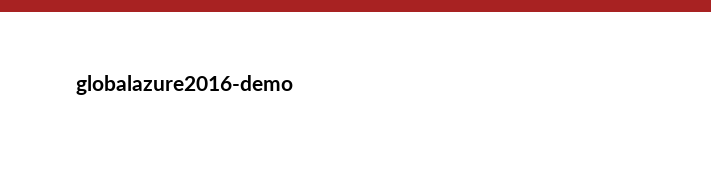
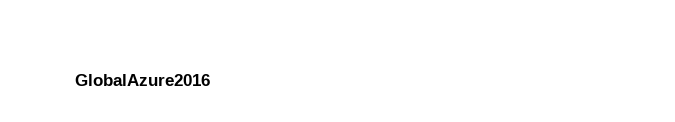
[76,75,293,95] globalazure2016-demo -> [75,74,210,86] GlobalAzure2016

